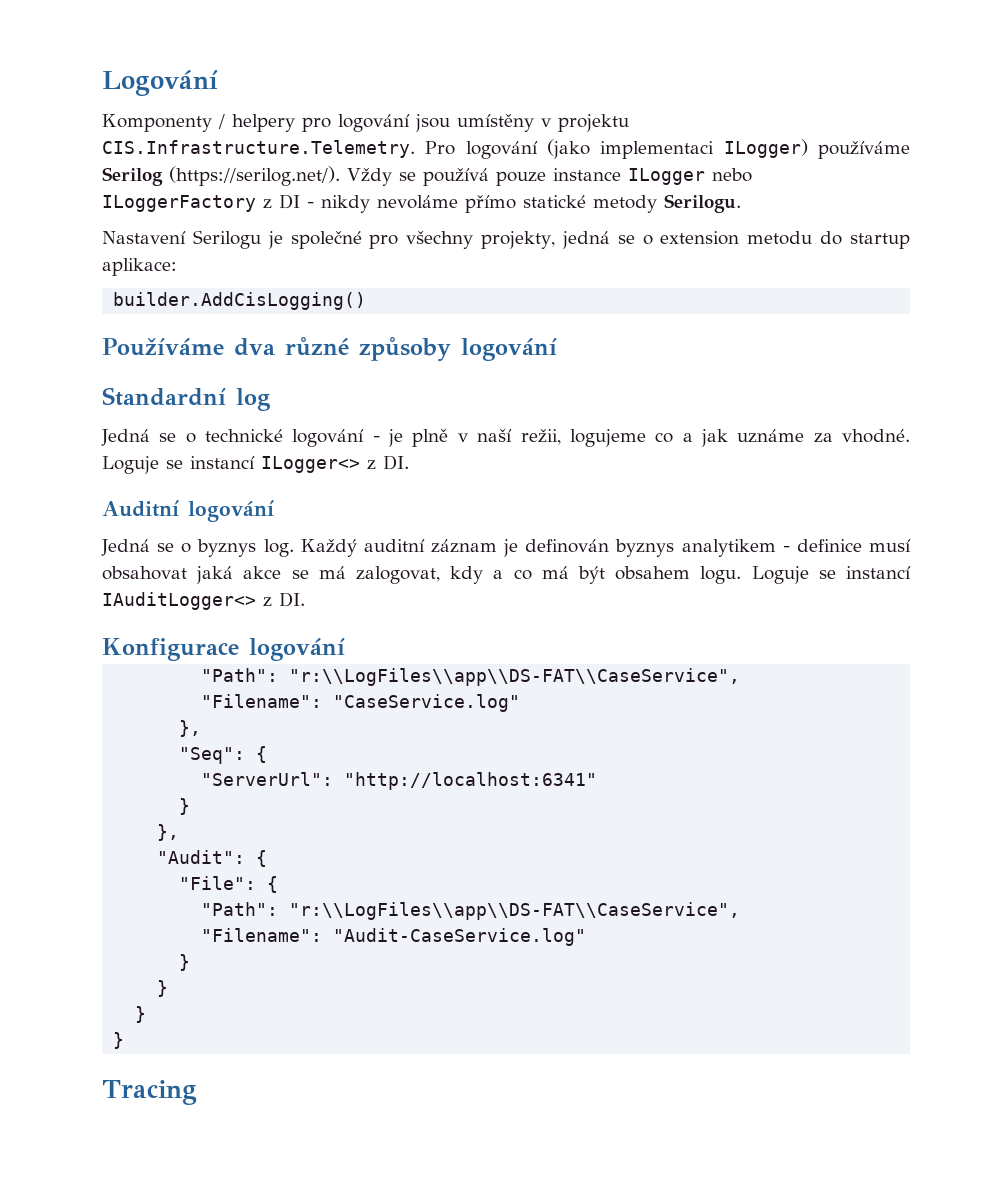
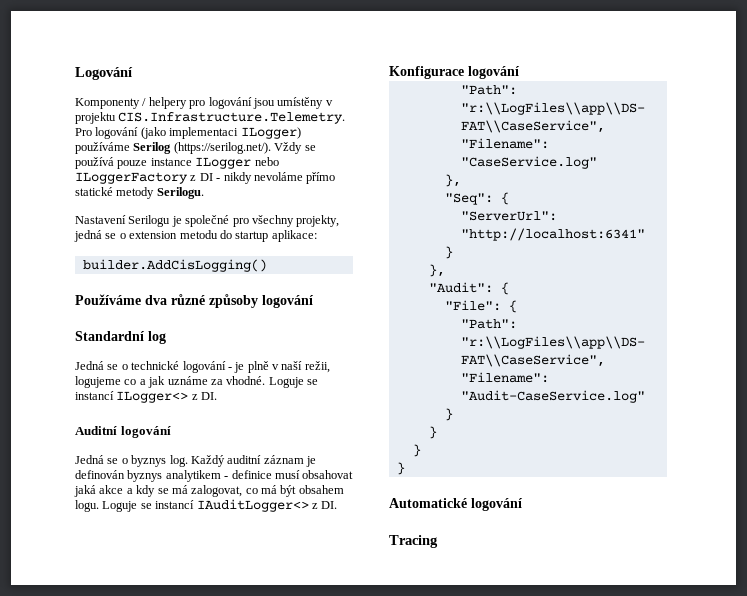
(282, 572) none -> [126,485,156,497] a kdy
[450,566,504,584] kdy a -> (243, 491) none
(125, 1040) none -> [389,498,523,511] // Automatické logování

